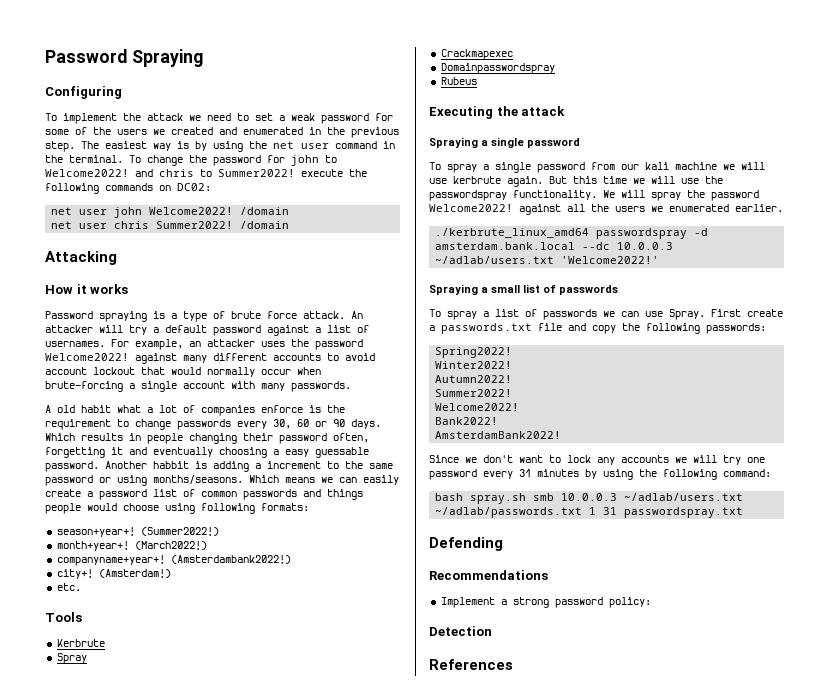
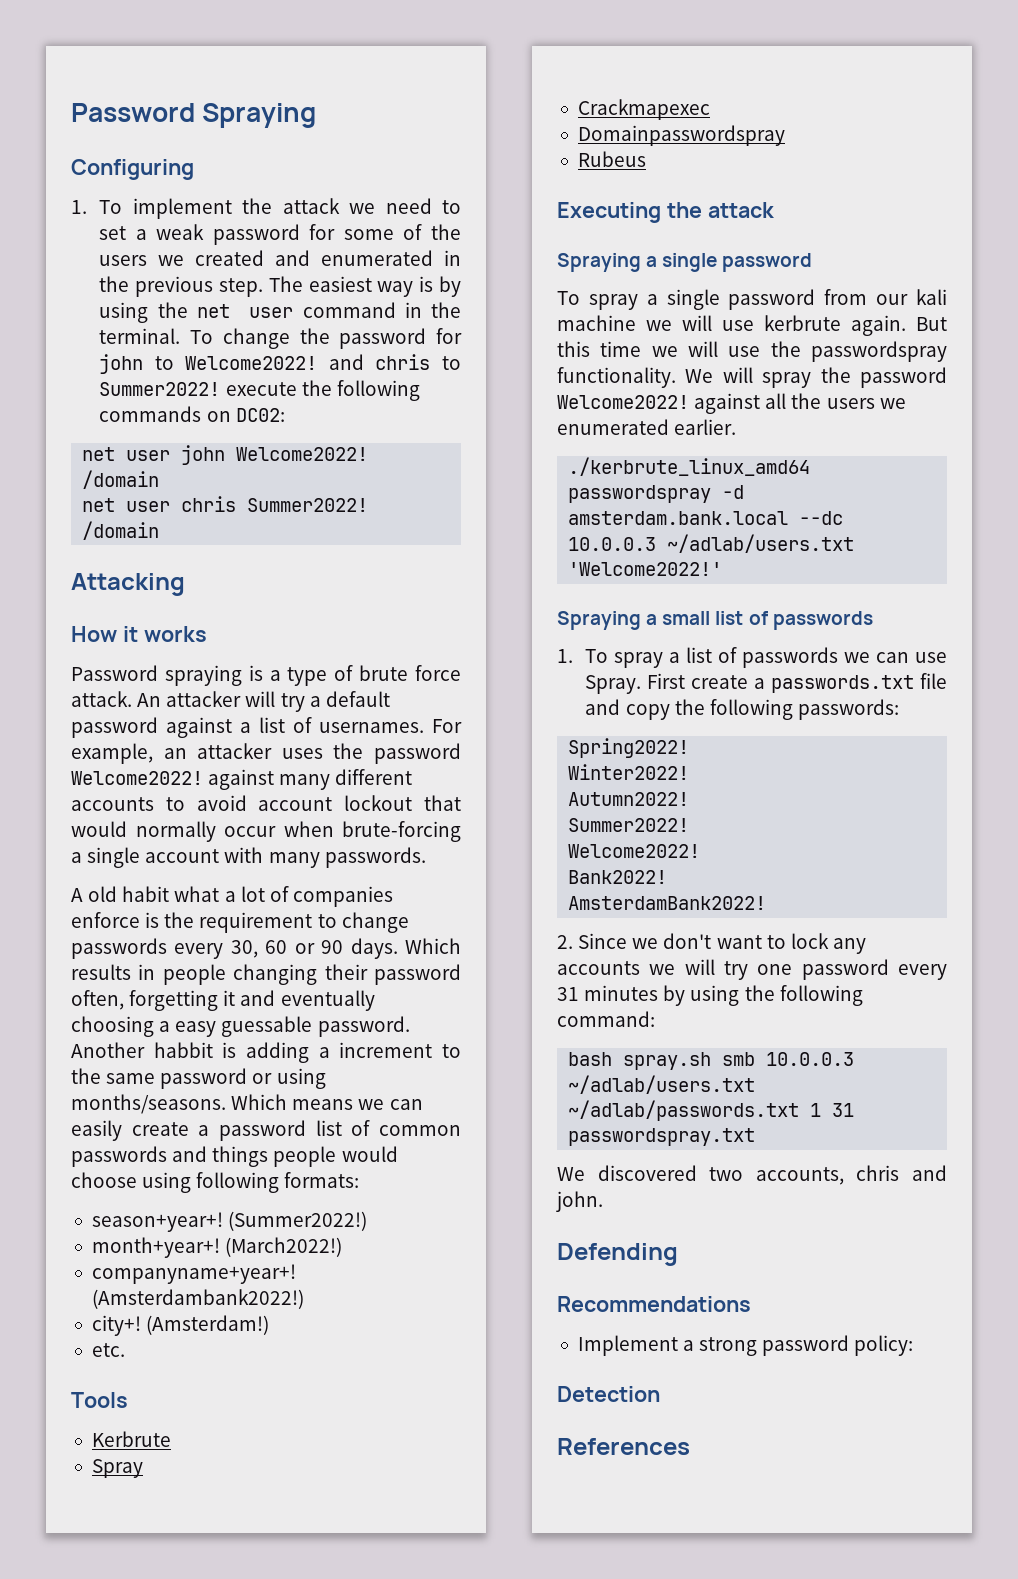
(122, 92) none -> [71,200,87,214] 1.
(618, 290) none -> [557,649,573,663] 1.
(562, 435) none -> [557,935,573,949] 2.
(744, 512) none -> [557,1165,947,1185] [556,1191,603,1212] // We discovered two accounts, chris and john.

